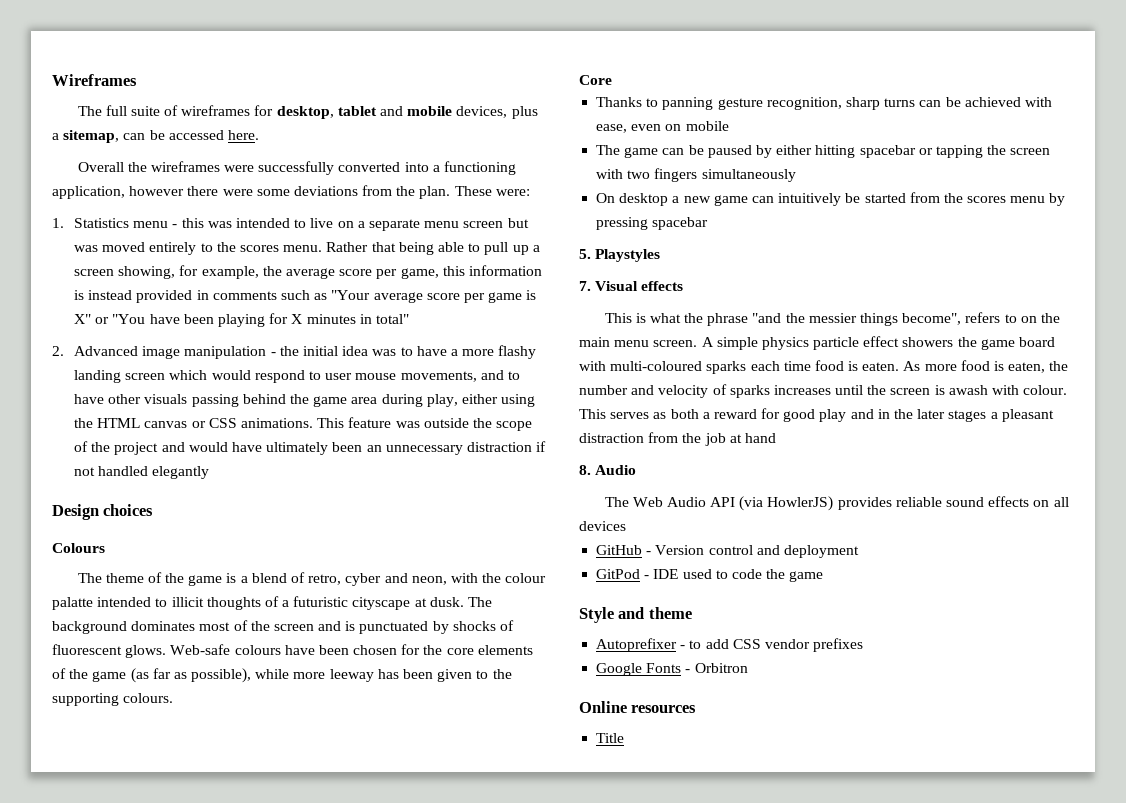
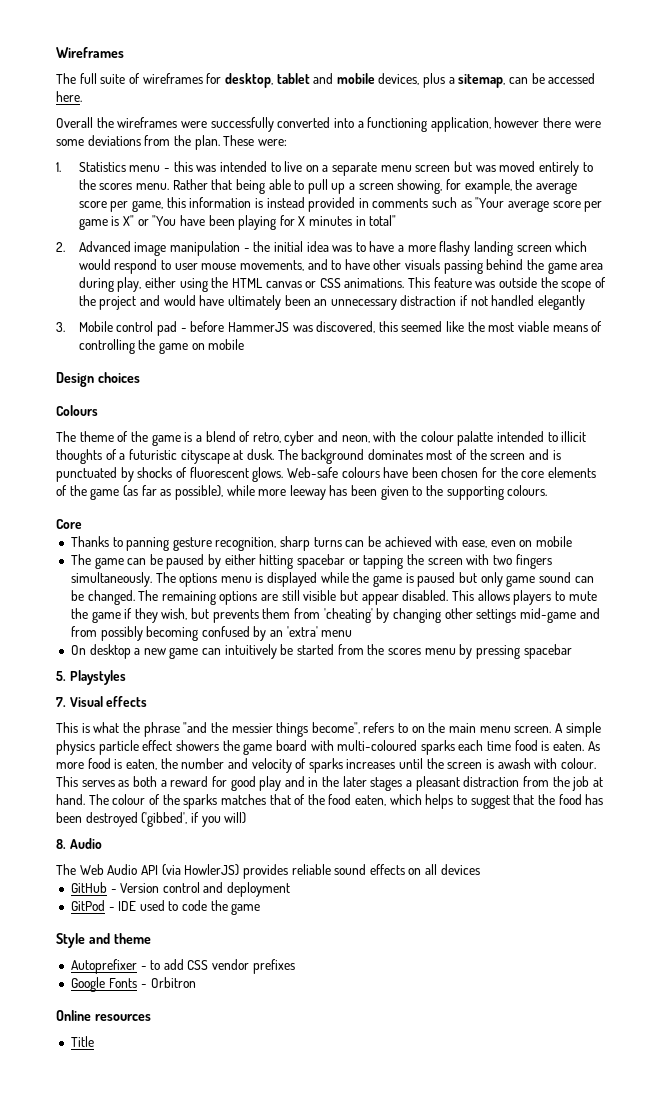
(210, 472) none -> [56,321,603,336] [78,339,245,354] // 3. Mobile control pad - before HammerJS was discovered, this seemed like the most viable means of controlling the game on mobile
[701,169,796,182] simultaneously -> [70,572,594,587] [70,590,597,605] [70,608,600,623] [70,626,353,641] simultaneously. The options menu is displayed while the game is paused but only game sound can be changed. The remaining options are still visible but appear disabled. This allows players to mute the game if they wish, but prevents them from 'cheating' by changing other settings mid-game and from possibly becoming confused by an 'extra' menu
[744,433,776,443] hand -> [56,794,604,809] [56,812,247,827] hand. The colour of the sparks matches that of the food eaten, which helps to suggest that the food has been destroyed ('gibbed', if you will)

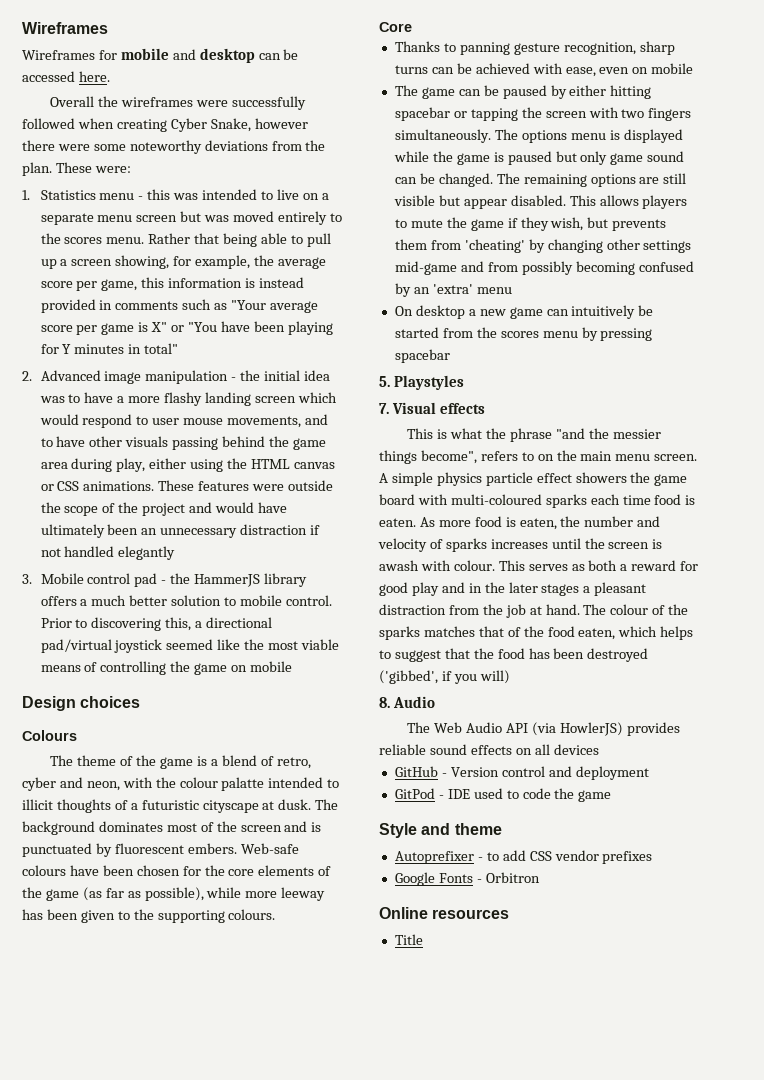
[56,73,506,88] The full suite of wireframes for desktop, tablet and mobile devices, plus a sitemap, -> [22,48,255,63] Wireframes for mobile and desktop
[277,117,491,132] converted into a functioning application, -> [22,118,251,132] followed when creating Cyber Snake,
(84, 142) none -> [129,140,202,154] noteworthy
[298,216,306,226] X -> [62,344,72,354] Y
[408,277,496,288] This feature was -> [158,480,285,491] These features were
[190,321,398,333] before HammerJS was discovered, this -> [170,573,308,587] [40,595,332,606] [40,617,273,631] [40,639,163,653] the HammerJS library offers a much better solution to mobile control. Prior to discovering this, a directional pad/virtual joystick
[137,467,284,482] shocks of fluorescent glows. -> [114,843,237,854] fluorescent embers.

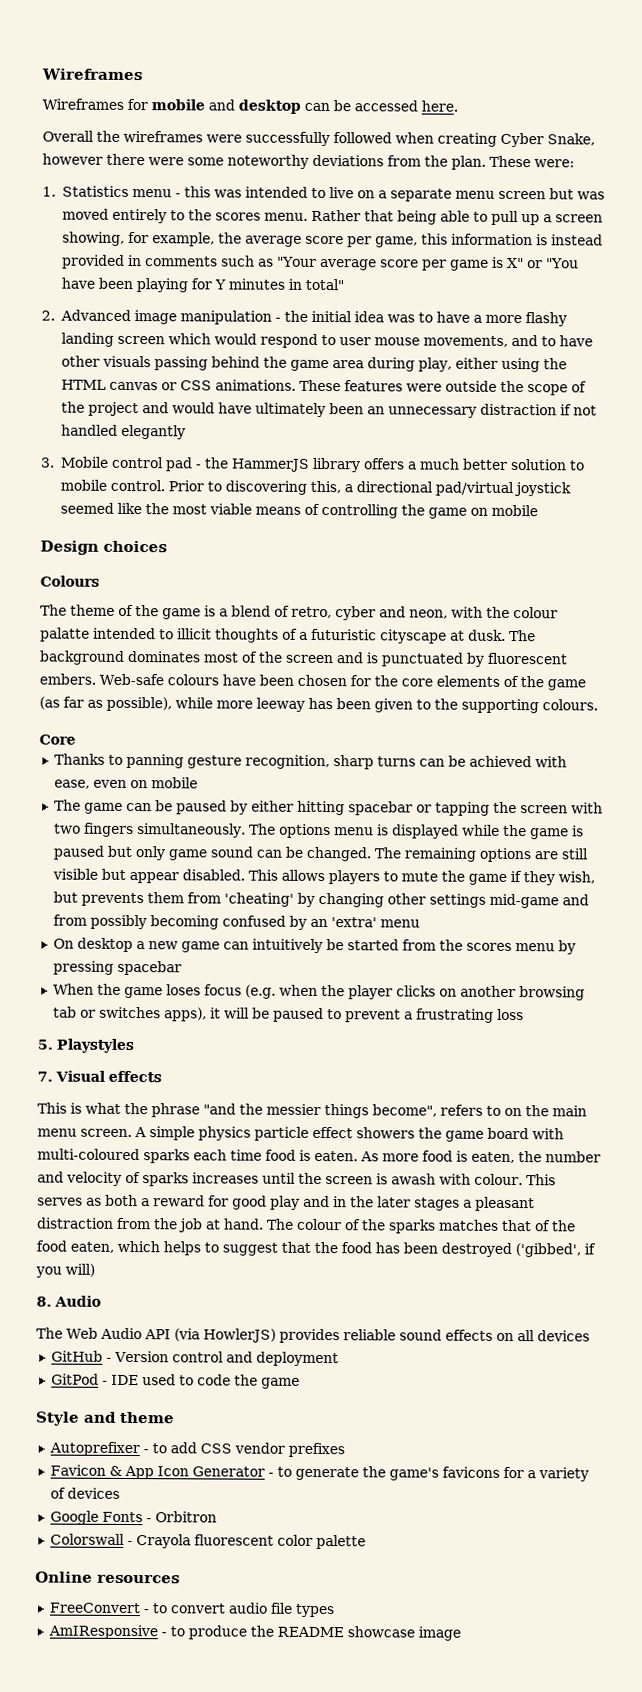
(450, 356) none -> [52,983,585,1001] [52,1006,524,1023] // When the game loses focus (e.g. when the player clicks on another browsing tab or switches apps), it will be paused to prevent a frustrating loss
[394,872,540,886] [379,907,510,919] [394,934,423,945] Google Fonts - Orbitron // Online resources // Title -> [49,1464,589,1482] [49,1487,120,1499] [49,1510,217,1525] [49,1533,366,1550] [35,1571,180,1584] [48,1602,335,1618] [47,1624,461,1641] Favicon & App Icon Generator - to generate the game's favicons for a variety of devices // Google Fonts - Orbitron // Colorswall - Crayola fluorescent color palette // Online resources // FreeConvert - to convert audio file types // AmIResponsive - to produce the README showcase image

